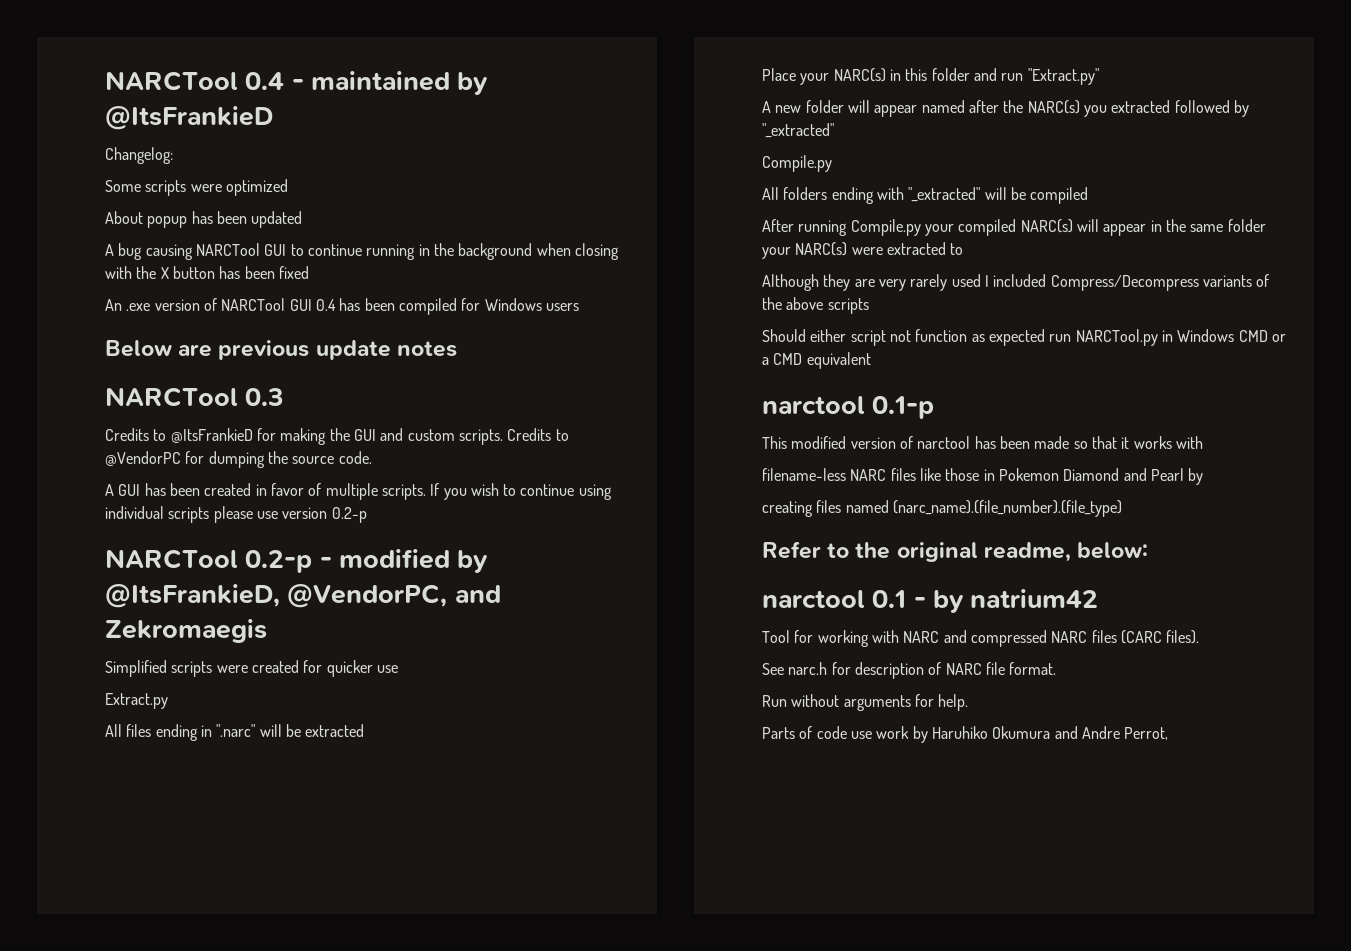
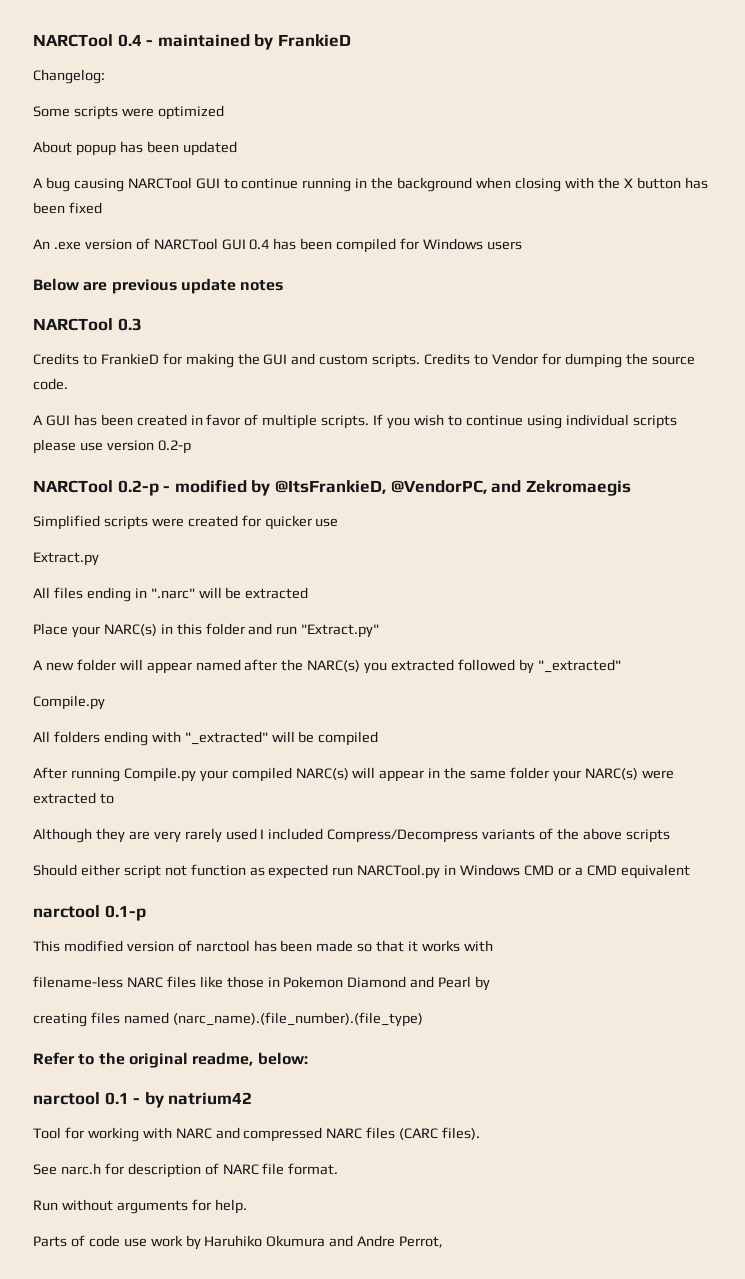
[105,106,273,130] @ItsFrankieD -> [277,34,351,47] FrankieD
[170,428,253,443] @ItsFrankieD -> [100,353,159,365] FrankieD
[105,451,181,466] @VendorPC -> [491,353,538,365] Vendor

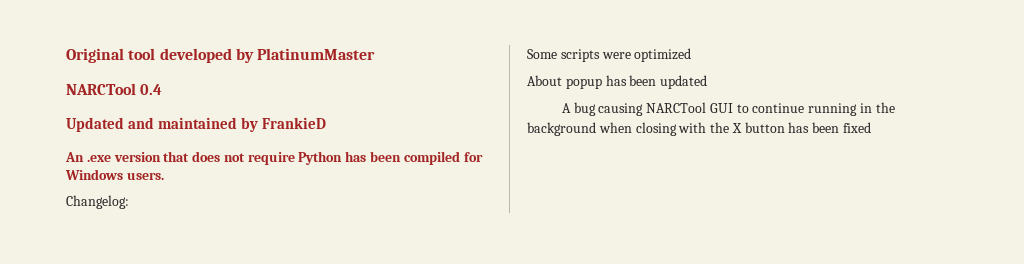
(33, 40) none -> [66,48,376,63] Original tool developed by PlatinumMaster //
[146,40,154,46] - -> [66,117,154,132] // Updated and
(351, 40) none -> [65,151,483,165] [65,169,164,180] // An .exe version that does not require Python has been compiled for Windows users.
[33,238,522,253] [33,278,284,294] [33,318,142,331] [33,353,695,368] [33,378,68,390] [33,414,677,429] [33,439,191,454] [33,479,631,496] [33,515,339,530] [33,552,99,566] [33,587,309,602] [33,623,380,638] [33,659,621,674] [33,695,105,710] [33,731,379,746] [33,767,674,782] [33,792,114,804] [33,828,670,843] [33,864,690,879] [33,905,146,921] [33,940,493,952] [33,976,491,991] [33,1012,423,1027] [33,1052,308,1068] [33,1092,253,1108] [33,1127,481,1142] [33,1163,339,1178] [33,1199,247,1214] [33,1235,444,1250] // An .exe version of NARCTool GUI 0.4 has been compiled for Windows users // Below are previous update notes // NARCTool 0.3 // Credits to FrankieD for making the GUI and custom scripts. Credits to Vendor for dumping the source code. // A GUI has been created in favor of multiple scripts. If you wish to continue using individual scripts please use version 0.2-p // NARCTool 0.2-p - modified by @ItsFrankieD, @VendorPC, and Zekromaegis // Simplified scripts were created for quicker use // Extract.py // All files ending in ".narc" will be extracted // Place your NARC(s) in this folder and run "Extract.py" // A new folder will appear named after the NARC(s) you extracted followed by "_extracted" // Compile.py // All folders ending with "_extracted" will be compiled // After running Compile.py your compiled NARC(s) will appear in the same folder your NARC(s) were extracted to // Although they are very rarely used I included Compress/Decompress variants of the above scripts // Should either script not function as expected run NARCTool.py in Windows CMD or a CMD equivalent // narctool 0.1-p // This modified version of narctool has been made so that it works with // filename-less NARC files like those in Pokemon Diamond and Pearl by // creating files named (narc_name).(file_number).(file_type) // Refer to the original readme, below: // narctool 0.1 - by natrium42 // Tool for working with NARC and compressed NARC files (CARC files). // See narc.h for description of NARC file format. // Run without arguments for help. // Parts of code use work by Haruhiko Okumura and Andre Perrot, -> (872, 127) none

